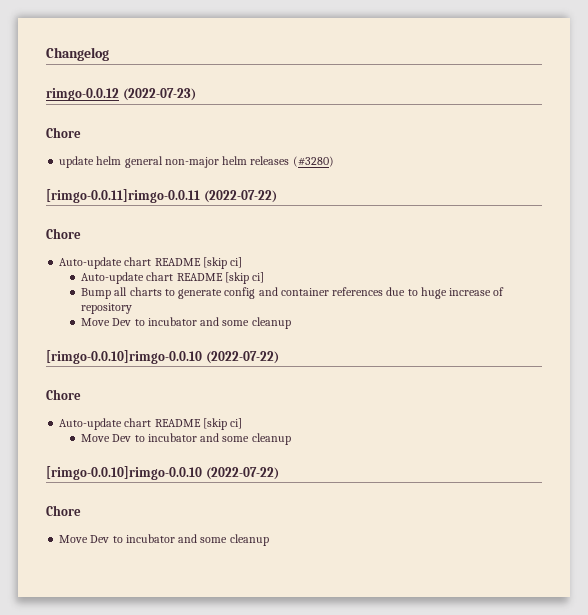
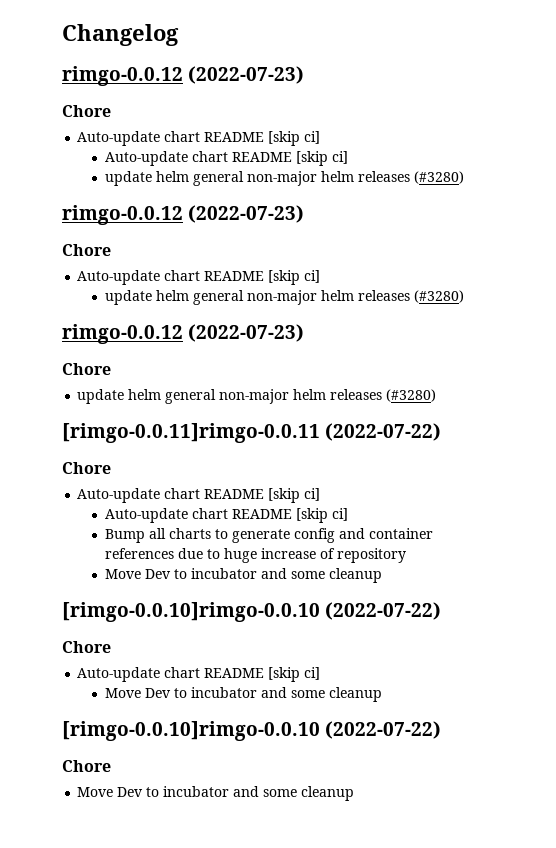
(81, 132) none -> [77,131,321,146] [105,151,349,166] [105,171,465,186] [62,205,305,225] [62,244,111,256] [77,270,321,285] [105,290,465,305] [62,324,305,344] [62,363,111,375] // Auto-update chart README [skip ci] // Auto-update chart README [skip ci] // update helm general non-major helm releases (#3280) // rimgo-0.0.12 (2022-07-23) // Chore // Auto-update chart README [skip ci] // update helm general non-major helm releases (#3280) // rimgo-0.0.12 (2022-07-23) // Chore

